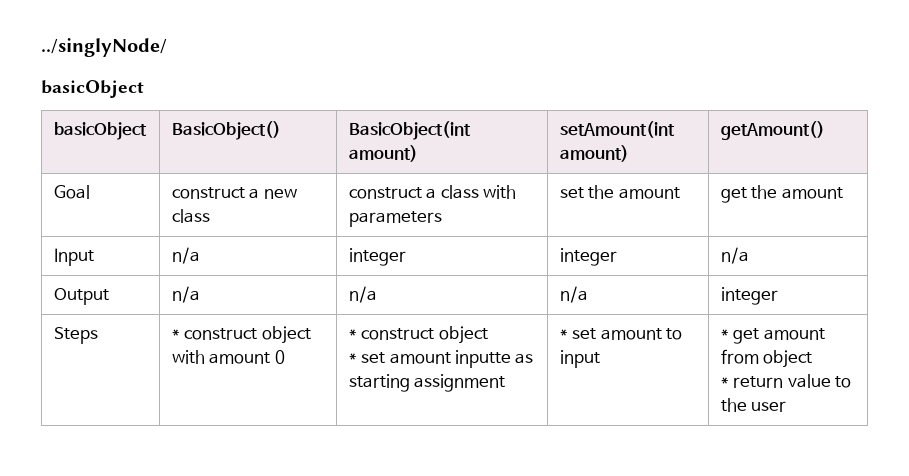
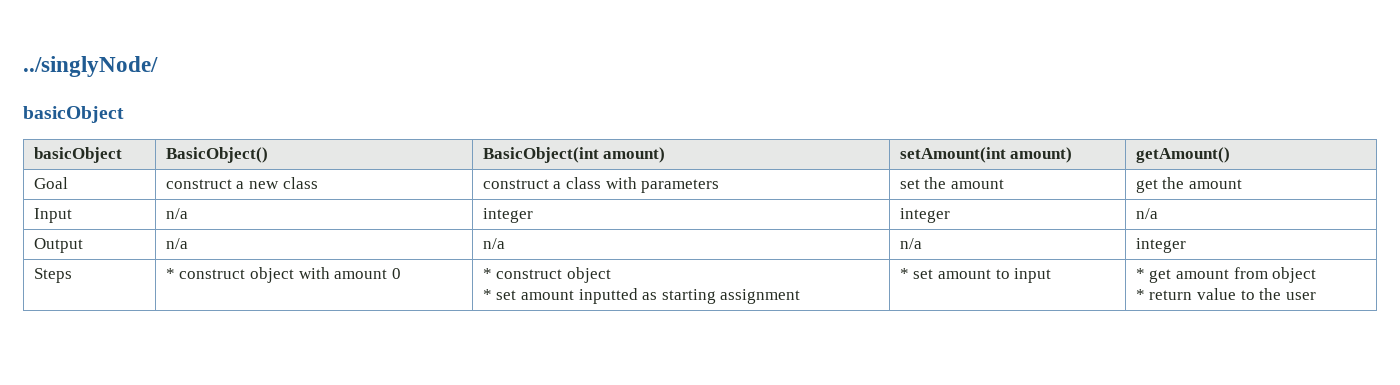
[454,350,511,368] inputte -> [578,288,638,304] inputted

